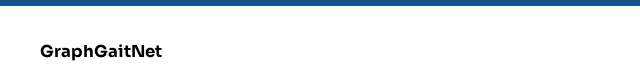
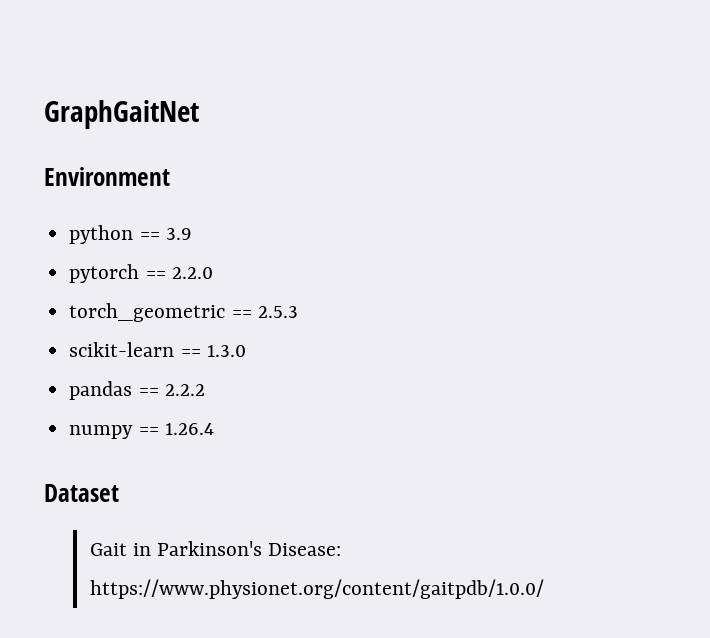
(162, 52) none -> [44,167,170,186] [69,225,192,244] [69,264,213,283] [69,303,298,322] [69,342,246,357] [69,381,205,400] [69,423,214,439] [44,484,119,502] [89,541,342,556] [89,579,544,599] // Environment // python == 3.9 // pytorch == 2.2.0 // torch_geometric == 2.5.3 // scikit-learn == 1.3.0 // pandas == 2.2.2 // numpy == 1.26.4 // Dataset // Gait in Parkinson's Disease: https://www.physionet.org/content/gaitpdb/1.0.0/

